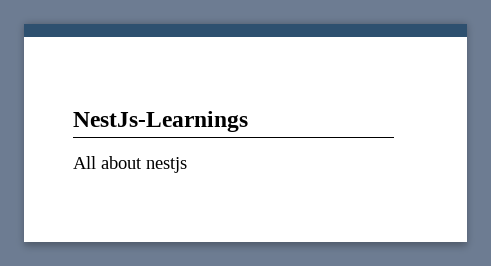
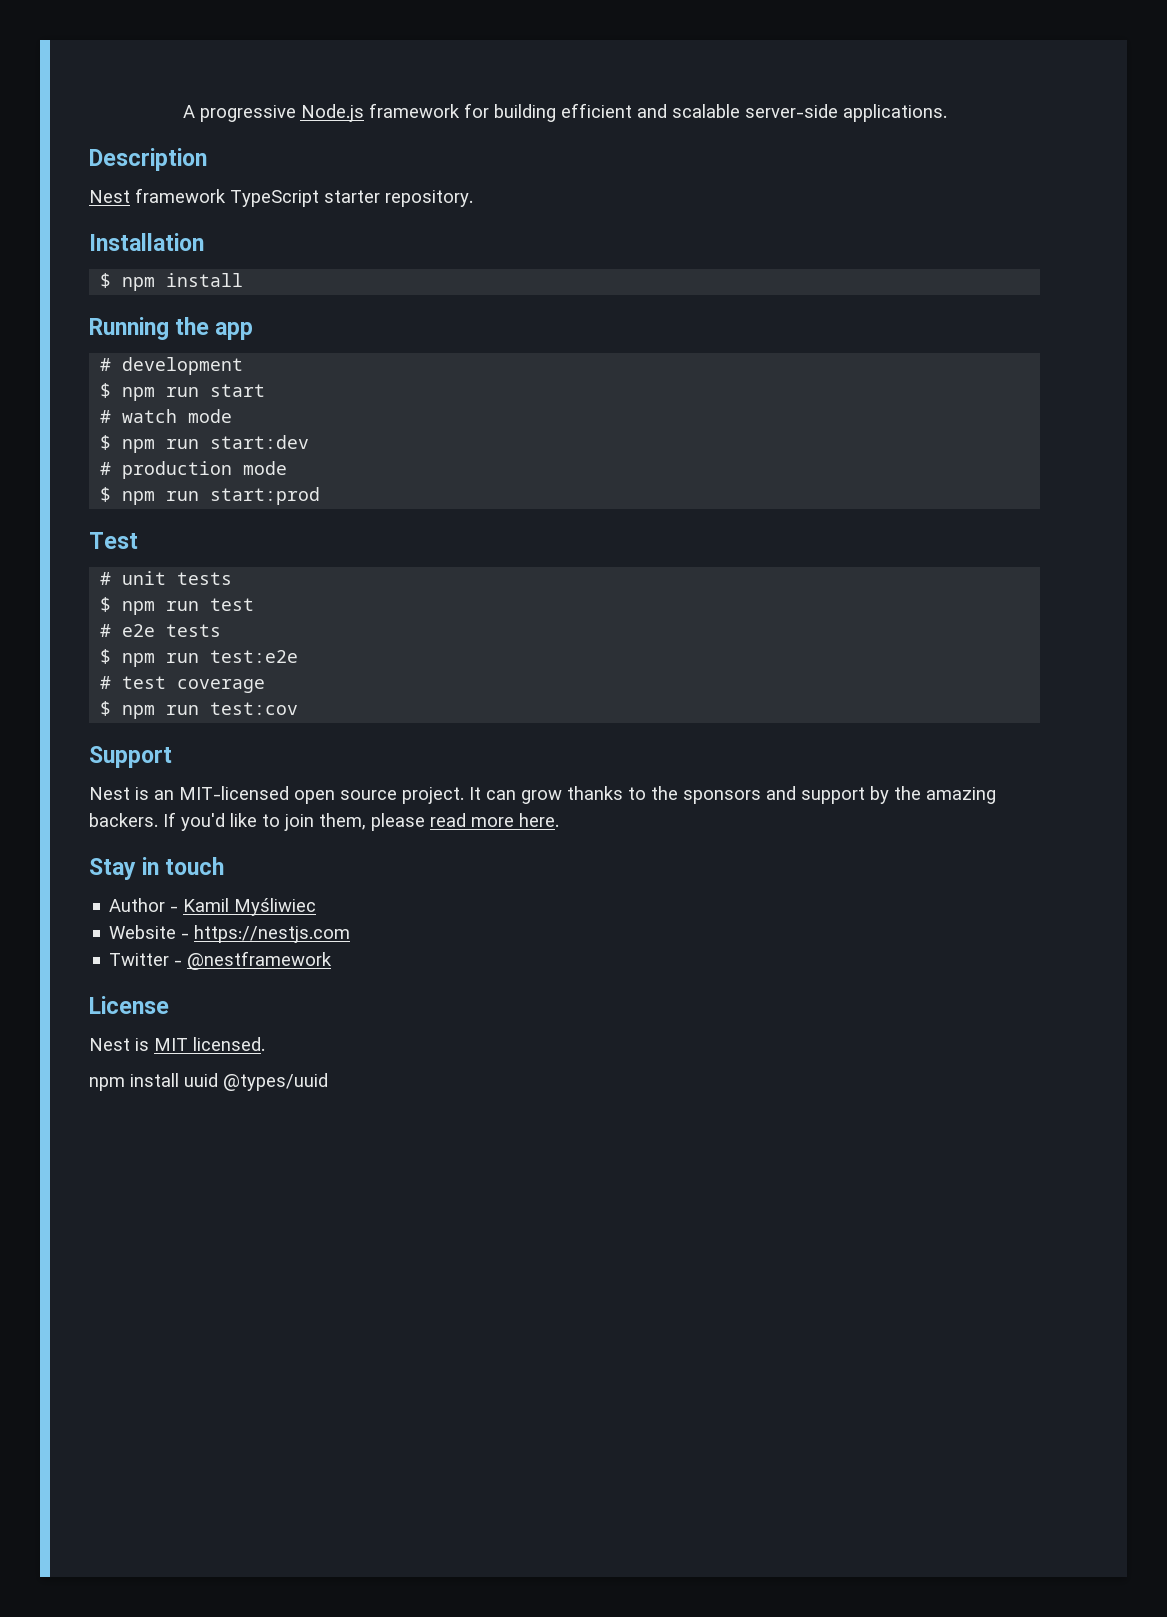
[73,111,248,132] [73,156,187,173] NestJs-Learnings // All about nestjs -> [182,103,947,122] [89,148,207,171] [89,188,473,207] [89,233,204,251] [100,273,244,291] [89,317,254,340] [100,357,244,375] [100,383,266,401] [100,409,233,423] [100,435,310,453] [100,461,288,479] [100,487,321,505] [89,532,138,549] [100,571,233,585] [100,597,255,615] [100,624,222,637] [100,649,299,667] [100,676,266,693] [100,701,299,719] [89,746,172,768] [89,786,996,804] [89,812,559,831] [89,857,225,880] [109,898,317,916] [109,925,351,943] [109,951,333,970] [89,996,169,1014] [89,1037,265,1051] [89,1073,328,1091] A progressive Node.js framework for building efficient and scalable server-side applications. // Description // Nest framework TypeScript starter repository. // Installation // $ npm install // Running the app // # development // $ npm run start // # watch mode // $ npm run start:dev // # production mode // $ npm run start:prod // Test // # unit tests // $ npm run test // # e2e tests // $ npm run test:e2e // # test coverage // $ npm run test:cov // Support // Nest is an MIT-licensed open source project. It can grow thanks to the sponsors and support by the amazing backers. If you'd like to join them, please read more here. // Stay in touch // Author - Kamil Myśliwiec // Website - https://nestjs.com // Twitter - @nestframework // License // Nest is MIT licensed. // npm install uuid @types/uuid

